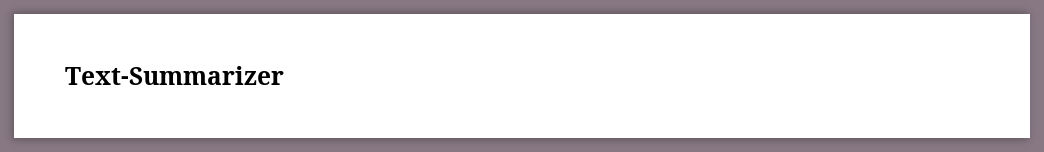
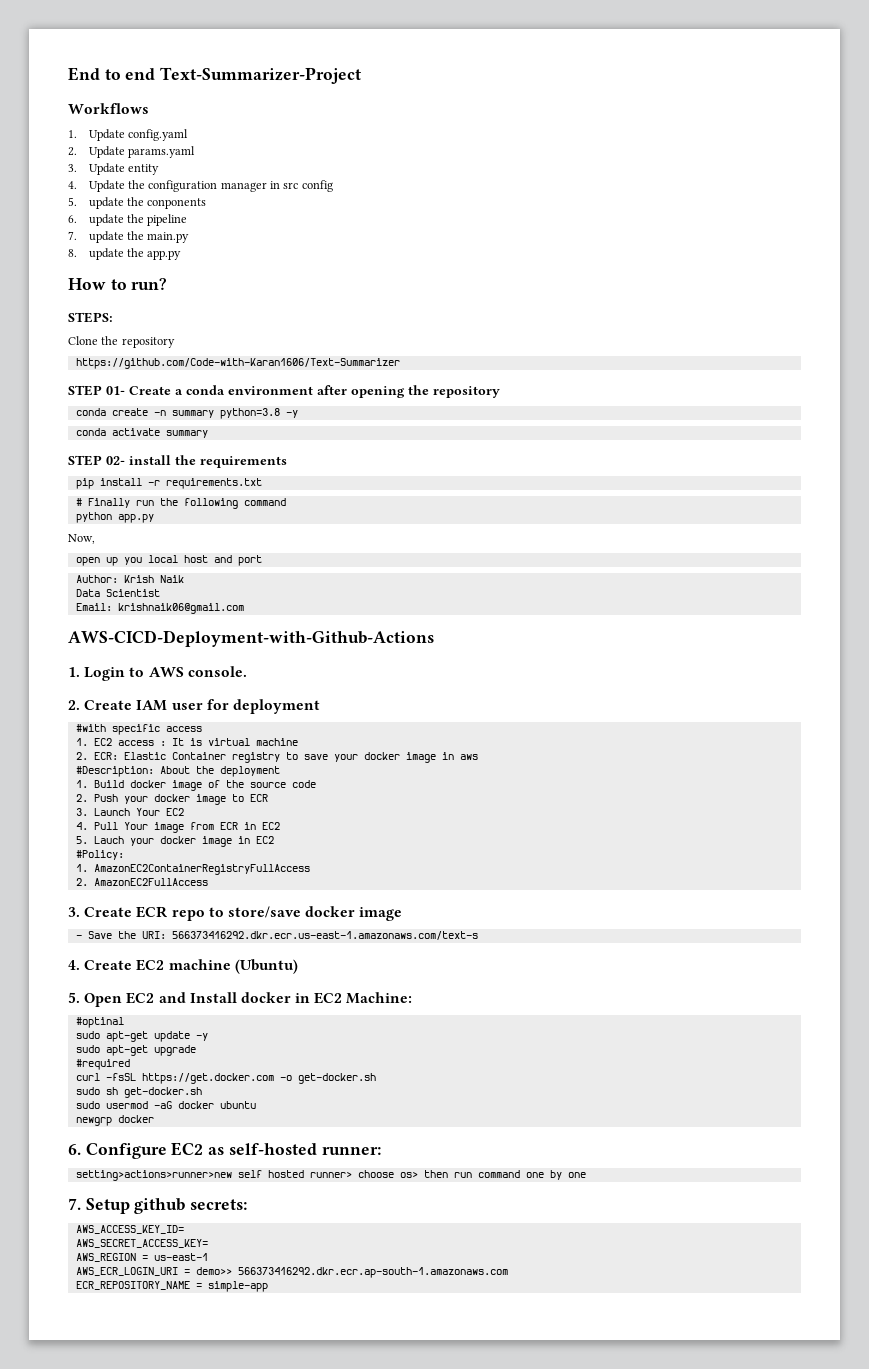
[65,66,284,85] Text-Summarizer -> [68,67,362,84] [68,103,149,114] [68,129,188,141] [68,146,195,158] [68,163,159,175] [68,180,333,192] [68,197,207,209] [68,214,188,226] [68,231,190,243] [68,248,182,260] [68,278,168,290] [68,312,113,323] [68,336,175,348] [75,358,400,369] [68,385,500,398] [75,408,298,419] [75,428,208,438] [68,455,287,468] [75,478,262,489] [75,498,286,509] [75,512,154,523] [68,534,95,544] [75,555,262,566] [75,575,184,583] [75,589,160,597] [75,603,244,614] [68,630,434,647] [68,666,247,681] [68,699,320,714] [75,724,202,735] [75,738,298,746] [75,752,478,763] [75,766,280,777] [75,780,316,791] [75,794,268,805] [75,808,184,816] [75,822,280,833] [75,836,274,847] [75,850,124,860] [75,864,310,875] [75,878,208,886] [68,906,403,921] [75,931,478,940] [68,959,298,974] [68,992,413,1007] [75,1017,124,1028] [75,1031,208,1042] [75,1045,196,1056] [75,1059,130,1070] [75,1073,376,1084] [75,1087,202,1098] [75,1101,256,1109] [75,1115,154,1126] [68,1142,381,1159] [75,1170,586,1181] [68,1198,248,1214] [75,1225,184,1234] [75,1239,208,1248] [75,1253,208,1262] [75,1267,508,1278] [75,1281,268,1292] End to end Text-Summarizer-Project // Workflows // 1. Update config.yaml // 2. Update params.yaml // 3. Update entity // 4. Update the configuration manager in src config // 5. update the conponents // 6. update the pipeline // 7. update the main.py // 8. update the app.py // How to run? // STEPS: // Clone the repository // https://github.com/Code-with-Karan1606/Text-Summarizer // STEP 01- Create a conda environment after opening the repository // conda create -n summary python=3.8 -y // conda activate summary // STEP 02- install the requirements // pip install -r requirements.txt // # Finally run the following command // python app.py // Now, // open up you local host and port // Author: Krish Naik // Data Scientist // Email: krishnaik06@gmail.com // AWS-CICD-Deployment-with-Github-Actions // 1. Login to AWS console. // 2. Create IAM user for deployment // #with specific access // 1. EC2 access : It is virtual machine // 2. ECR: Elastic Container registry to save your docker image in aws // #Description: About the deployment // 1. Build docker image of the source code // 2. Push your docker image to ECR // 3. Launch Your EC2 // 4. Pull Your image from ECR in EC2 // 5. Lauch your docker image in EC2 // #Policy: // 1. AmazonEC2ContainerRegistryFullAccess // 2. AmazonEC2FullAccess // 3. Create ECR repo to store/save docker image // - Save the URI: 566373416292.dkr.ecr.us-east-1.amazonaws.com/text-s // 4. Create EC2 machine (Ubuntu) // 5. Open EC2 and Install docker in EC2 Machine: // #optinal // sudo apt-get update -y // sudo apt-get upgrade // #required // curl -fsSL https://get.docker.com -o get-docker.sh // sudo sh get-docker.sh // sudo usermod -aG docker ubuntu // newgrp docker // 6. Configure EC2 as self-hosted runner: // setting>actions>runner>new self hosted runner> choose os> then run command one by one // 7. Setup github secrets: // AWS_ACCESS_KEY_ID= // AWS_SECRET_ACCESS_KEY= // AWS_REGION = us-east-1 // AWS_ECR_LOGIN_URI = demo>> 566373416292.dkr.ecr.ap-south-1.amazonaws.com // ECR_REPOSITORY_NAME = simple-app

